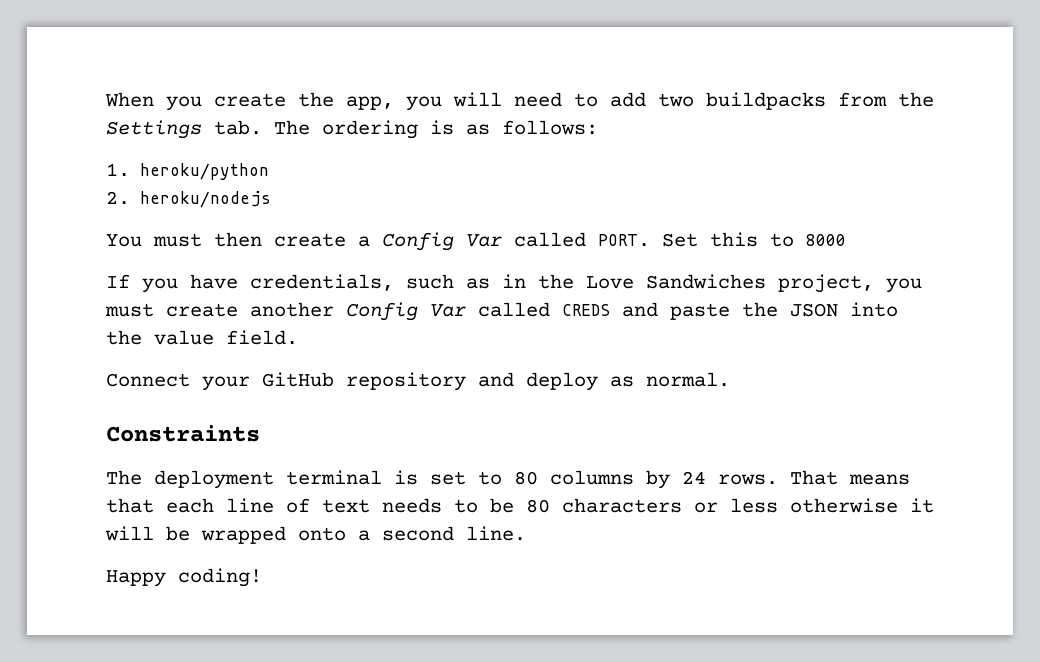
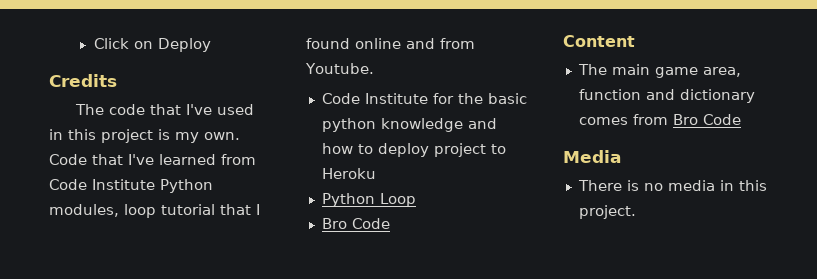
[105,92,934,111] [106,120,598,139] [106,163,270,180] [106,191,272,208] [106,232,846,251] [106,274,922,293] [105,302,898,321] [106,330,298,345] [106,372,730,391] [106,425,260,442] [106,470,910,489] [106,498,934,513] [105,526,526,544] [106,568,262,587] When you create the app, you will need to add two buildpacks from the Settings tab. The ordering is as follows: // 1. heroku/python // 2. heroku/nodejs // You must then create a Config Var called PORT. Set this to 8000 // If you have credentials, such as in the Love Sandwiches project, you must create another Config Var called CREDS and paste the JSON into the value field. // Connect your GitHub repository and deploy as normal. // Constraints // The deployment terminal is set to 80 columns by 24 rows. That means that each line of text needs to be 80 characters or less otherwise it will be wrapped onto a second line. // Happy coding! -> [93,38,211,52] [49,74,117,87] [75,104,255,115] [49,129,240,143] [49,154,256,165] [49,179,213,193] [49,204,260,218] [306,38,475,49] [305,63,374,74] [321,93,527,104] [321,118,497,132] [321,143,506,157] [321,168,376,179] [321,193,416,207] [321,218,390,229] [563,35,635,47] [577,64,741,78] [578,89,755,103] [578,114,741,125] [563,150,621,163] [577,180,767,191] [578,205,636,219] Click on Deploy // Credits // The code that I've used in this project is my own. Code that I've learned from Code Institute Python modules, loop tutorial that I found online and from Youtube. // Code Institute for the basic python knowledge and how to deploy project to Heroku // Python Loop // Bro Code // Content // The main game area, function and dictionary comes from Bro Code // Media // There is no media in this project.

